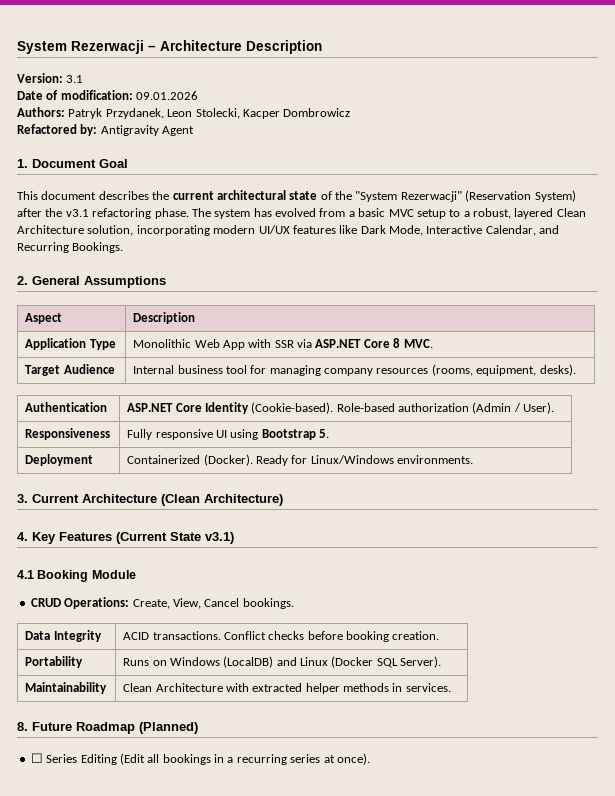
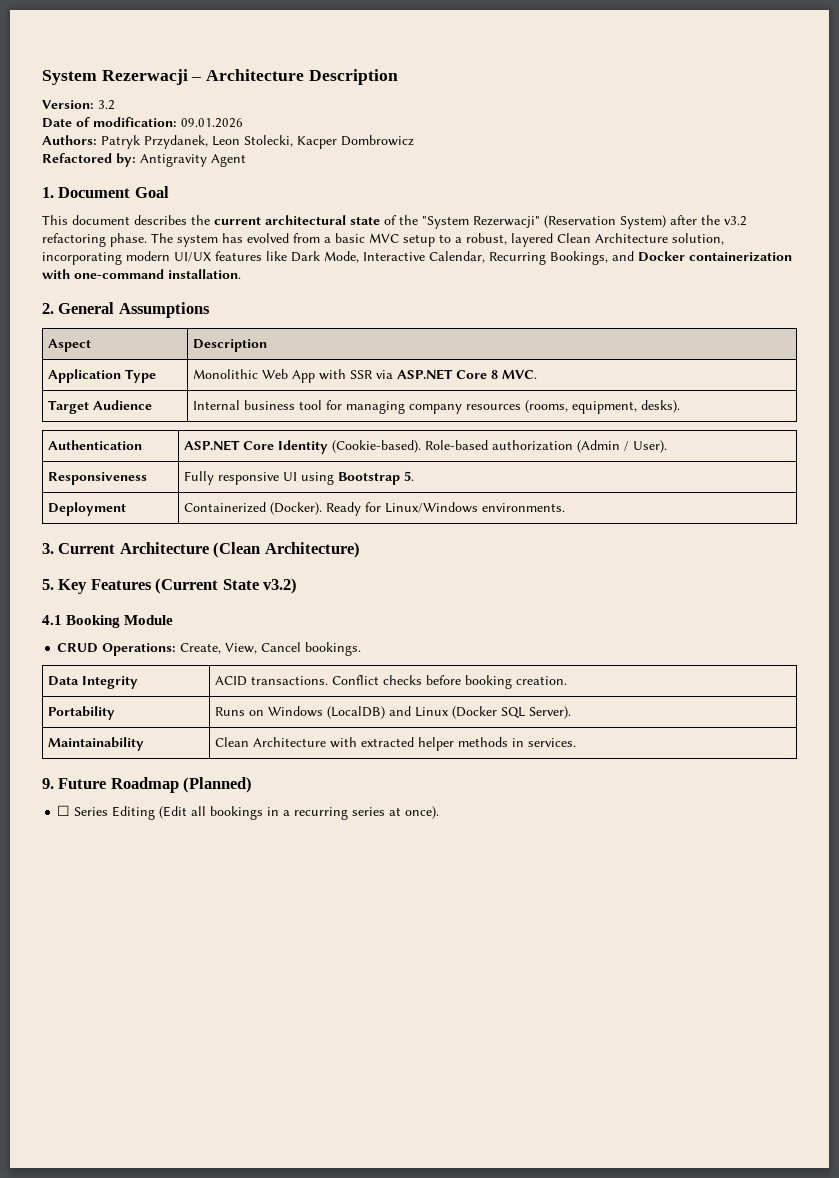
[66,75,84,83] 3.1 -> [98,100,115,110] 3.2
[65,209,89,217] v3.1 -> [724,216,747,226] v3.2
[539,225,560,234] [17,242,124,253] and Recurring Bookings. -> [489,251,792,265] [42,269,241,279] Recurring Bookings, and Docker containerization with one-command installation.
[17,532,28,541] 4. -> [42,579,54,590] 5.
[205,532,234,544] v3.1) -> [263,578,298,594] v3.2)
[17,722,28,731] 8. -> [42,778,54,789] 9.

